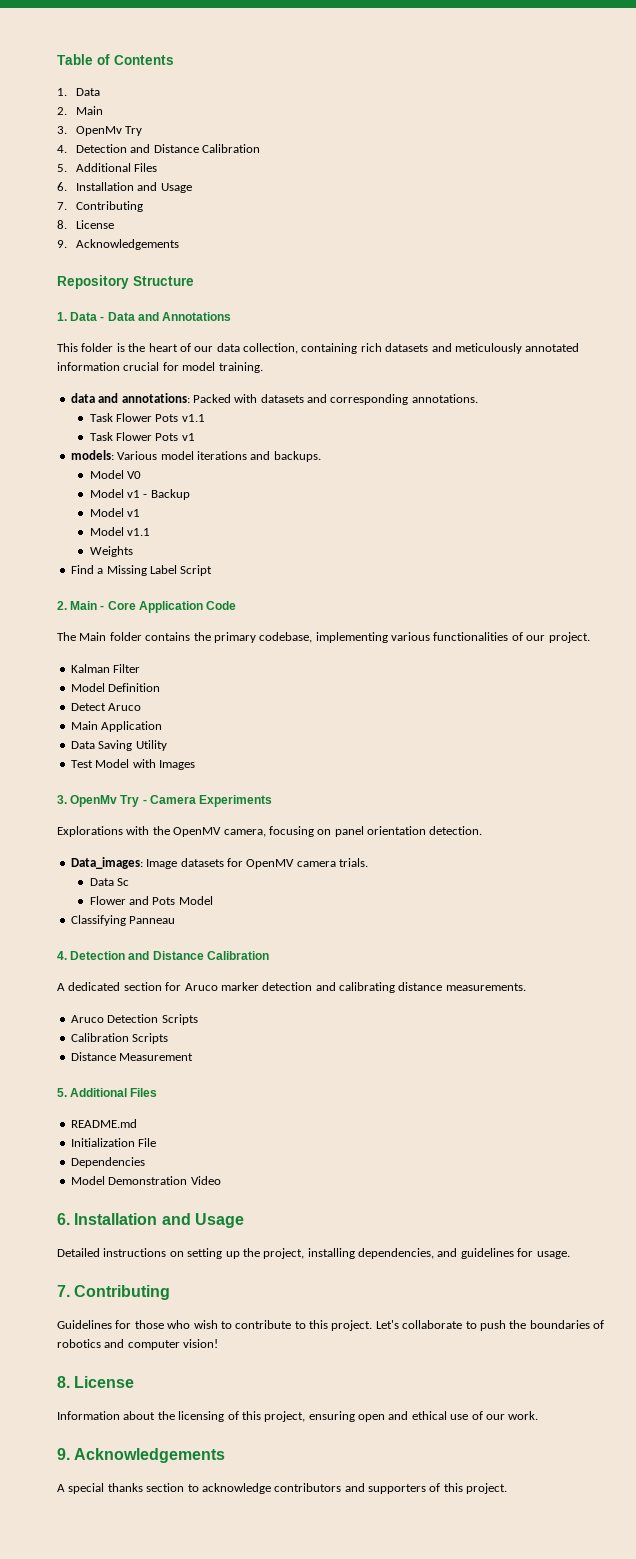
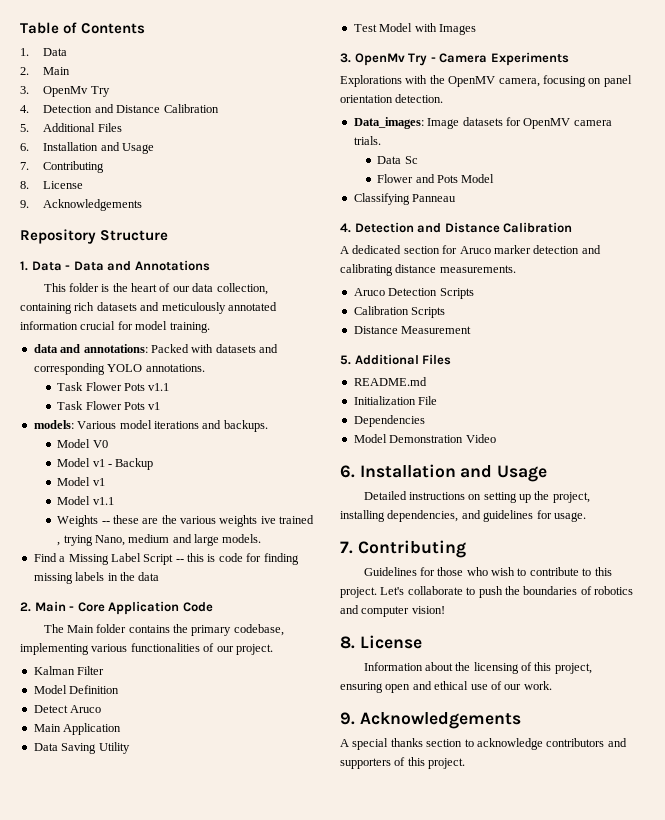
(409, 399) none -> [107,364,143,372] YOLO
(133, 551) none -> [101,515,315,527] [57,534,262,546] -- these are the various weights ive trained , trying Nano, medium and large models.
(213, 570) none -> [175,553,299,565] [33,572,160,584] -- this is code for finding missing labels in the data

